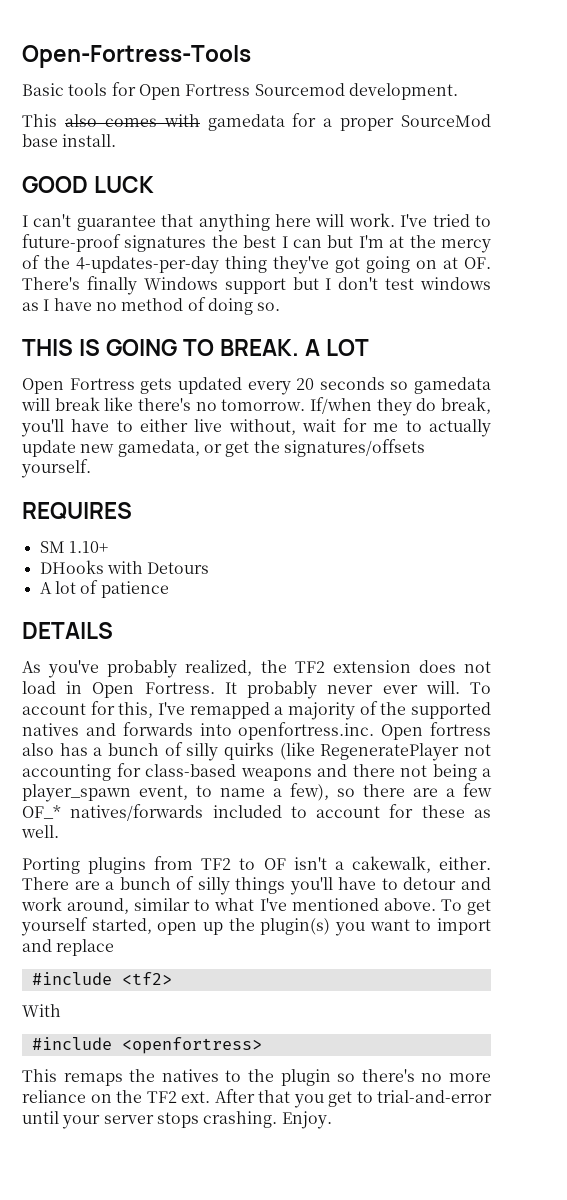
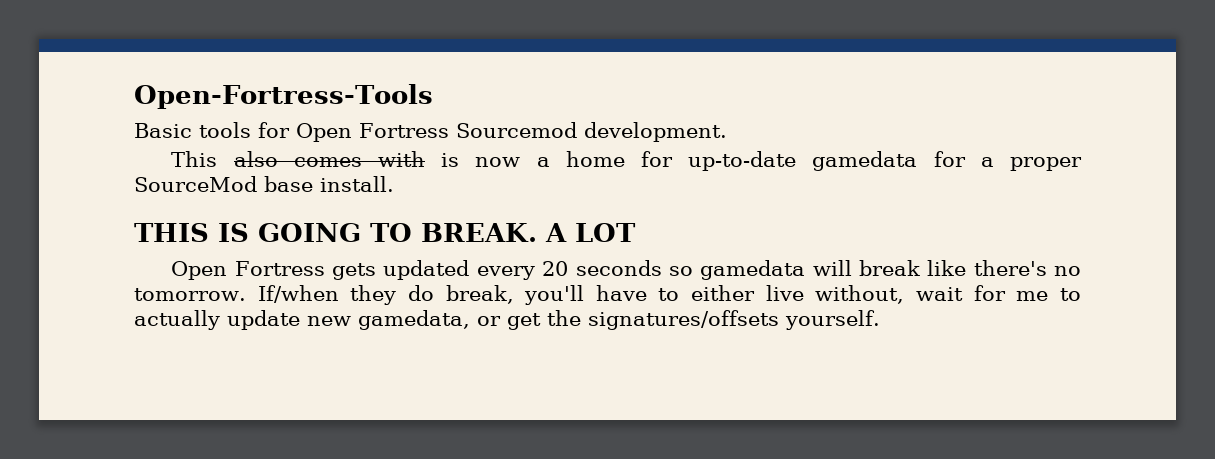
(200, 120) none -> [441,151,797,171] is now a home for up-to-date
[22,176,155,193] [22,213,491,232] [22,234,491,253] [22,255,491,274] [22,276,491,295] [22,297,281,315] // GOOD LUCK // I can't guarantee that anything here will work. I've tried to future-proof signatures the best I can but I'm at the mercy of the 4-updates-per-day thing they've got going on at OF. There's finally Windows support but I don't test windows as I have no method of doing so. -> (394, 184) none
[22,502,132,520] [39,541,108,553] [39,560,210,574] [39,580,169,598] [22,622,113,639] [22,660,491,678] [22,681,492,699] [22,701,492,720] [22,722,491,740] [22,742,491,761] [22,763,491,781] [22,783,492,802] [22,804,491,821] [21,825,59,838] [22,856,491,874] [22,876,492,895] [21,897,491,915] [21,917,492,936] [22,939,115,956] [31,972,172,985] [22,1004,61,1017] [31,1037,262,1054] [22,1069,492,1086] [22,1089,492,1108] [22,1111,332,1129] // REQUIRES // SM 1.10+ // DHooks with Detours // A lot of patience // DETAILS // As you've probably realized, the TF2 extension does not load in Open Fortress. It probably never ever will. To account for this, I've remapped a majority of the supported natives and forwards into openfortress.inc. Open fortress also has a bunch of silly quirks (like RegeneratePlayer not accounting for class-based weapons and there not being a player_spawn event, to name a few), so there are a few OF_* natives/forwards included to account for these as well. // Porting plugins from TF2 to OF isn't a cakewalk, either. There are a bunch of silly things you'll have to detour and work around, similar to what I've mentioned above. To get yourself started, open up the plugin(s) you want to import and replace // #include <tf2> // With // #include <openfortress> // This remaps the natives to the plugin so there's no more reliance on the TF2 ext. After that you get to trial-and-error until your server stops crashing. Enjoy. -> (880, 320) none

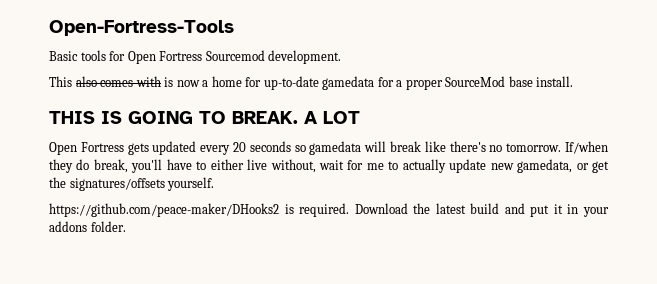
(880, 320) none -> [49,203,609,217] [49,221,126,232] // https://github.com/peace-maker/DHooks2 is required. Download the latest build and put it in your addons folder.

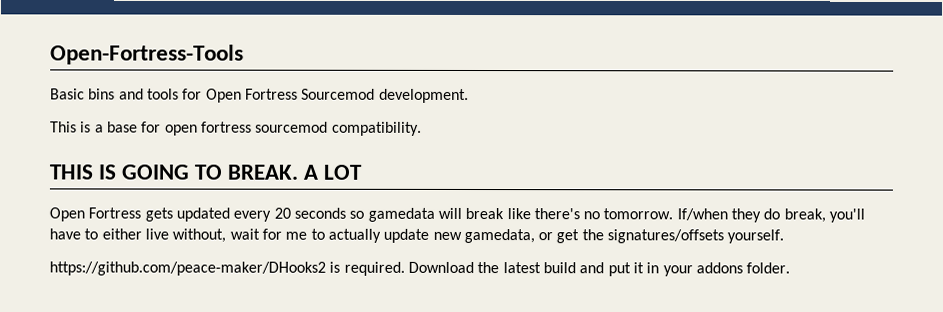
(78, 56) none -> [88,88,144,100] bins and
[75,76,574,90] also comes with is now a home for up-to-date gamedata for a proper SourceMod base install. -> [80,121,422,136] is a base for open fortress sourcemod compatibility.

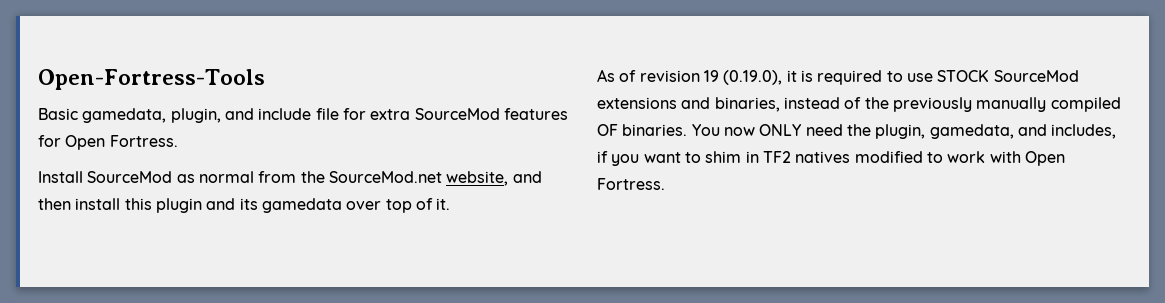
[88,88,469,103] [50,121,422,136] [49,164,363,180] [49,207,866,223] [49,228,785,244] [49,261,791,277] bins and tools for Open Fortress Sourcemod development. // This is a base for open fortress sourcemod compatibility. // THIS IS GOING TO BREAK. A LOT // Open Fortress gets updated every 20 seconds so gamedata will break like there's no tomorrow. If/when they do break, you'll have to either live without, wait for me to actually update new gamedata, or get the signatures/offsets yourself. // https://github.com/peace-maker/DHooks2 is required. Download the latest build and put it in your addons folder. -> [82,108,568,123] [38,135,178,150] [38,171,542,186] [38,198,451,213] [597,69,1079,85] [597,97,1121,112] [597,124,1117,139] [597,151,1065,166] [597,178,665,190] gamedata, plugin, and include file for extra SourceMod features for Open Fortress. // Install SourceMod as normal from the SourceMod.net website, and then install this plugin and its gamedata over top of it. // As of revision 19 (0.19.0), it is required to use STOCK SourceMod extensions and binaries, instead of the previously manually compiled OF binaries. You now ONLY need the plugin, gamedata, and includes, if you want to shim in TF2 natives modified to work with Open Fortress.

